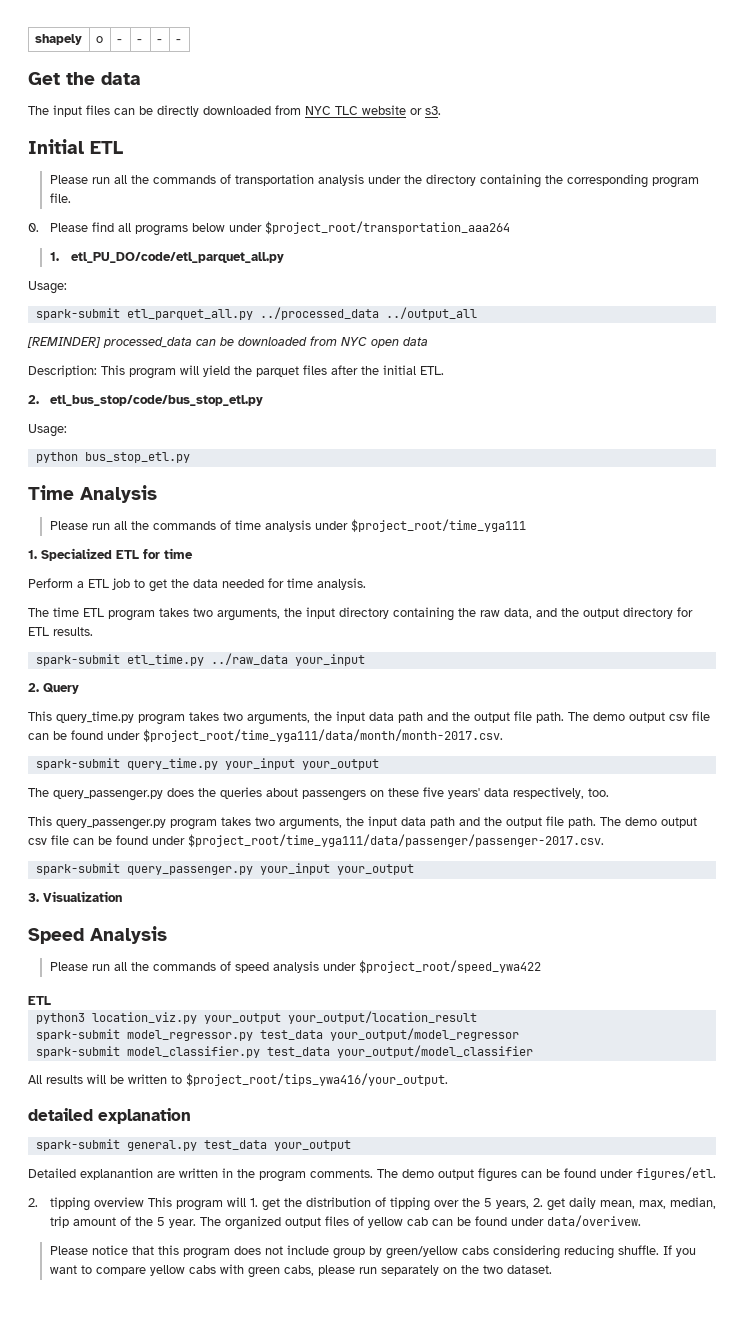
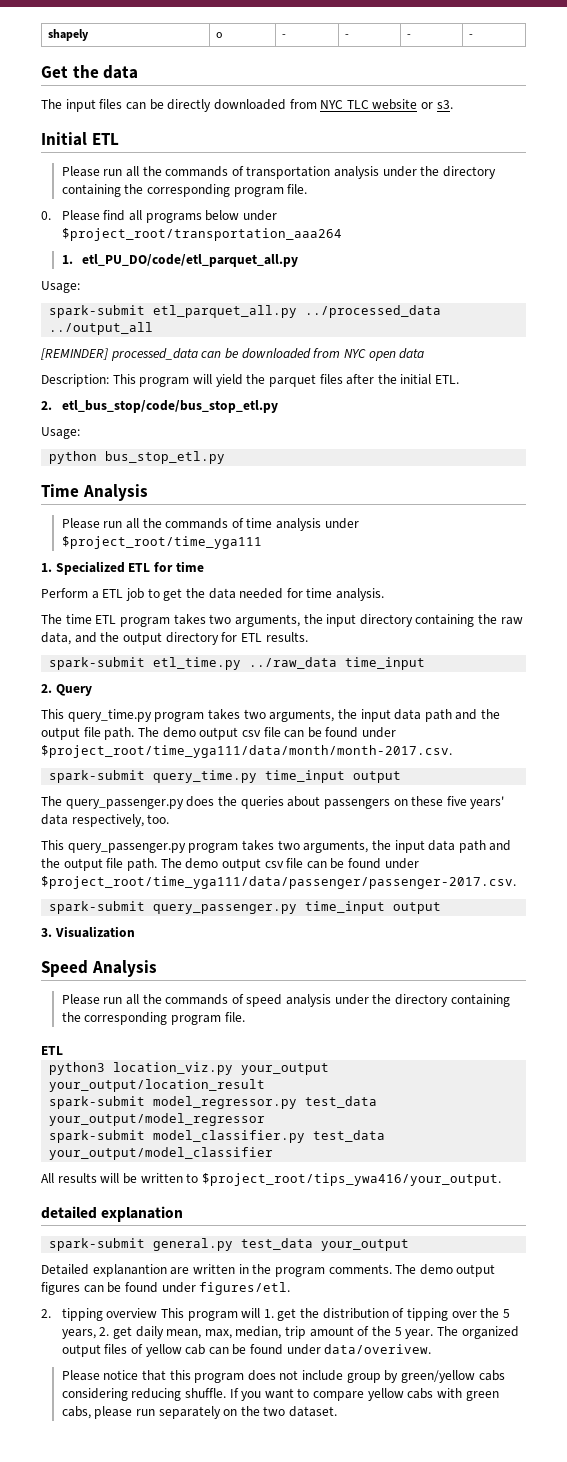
[294,654,365,666] your_input -> [345,657,426,670] time_input
[224,758,379,770] your_input your_output -> [265,770,402,783] time_input output
[259,863,414,875] your_input your_output -> [305,901,442,914] time_input output
[358,960,541,973] $project_root/speed_ywa422 -> [372,994,510,1007] [61,1012,245,1025] the directory containing the corresponding program file.

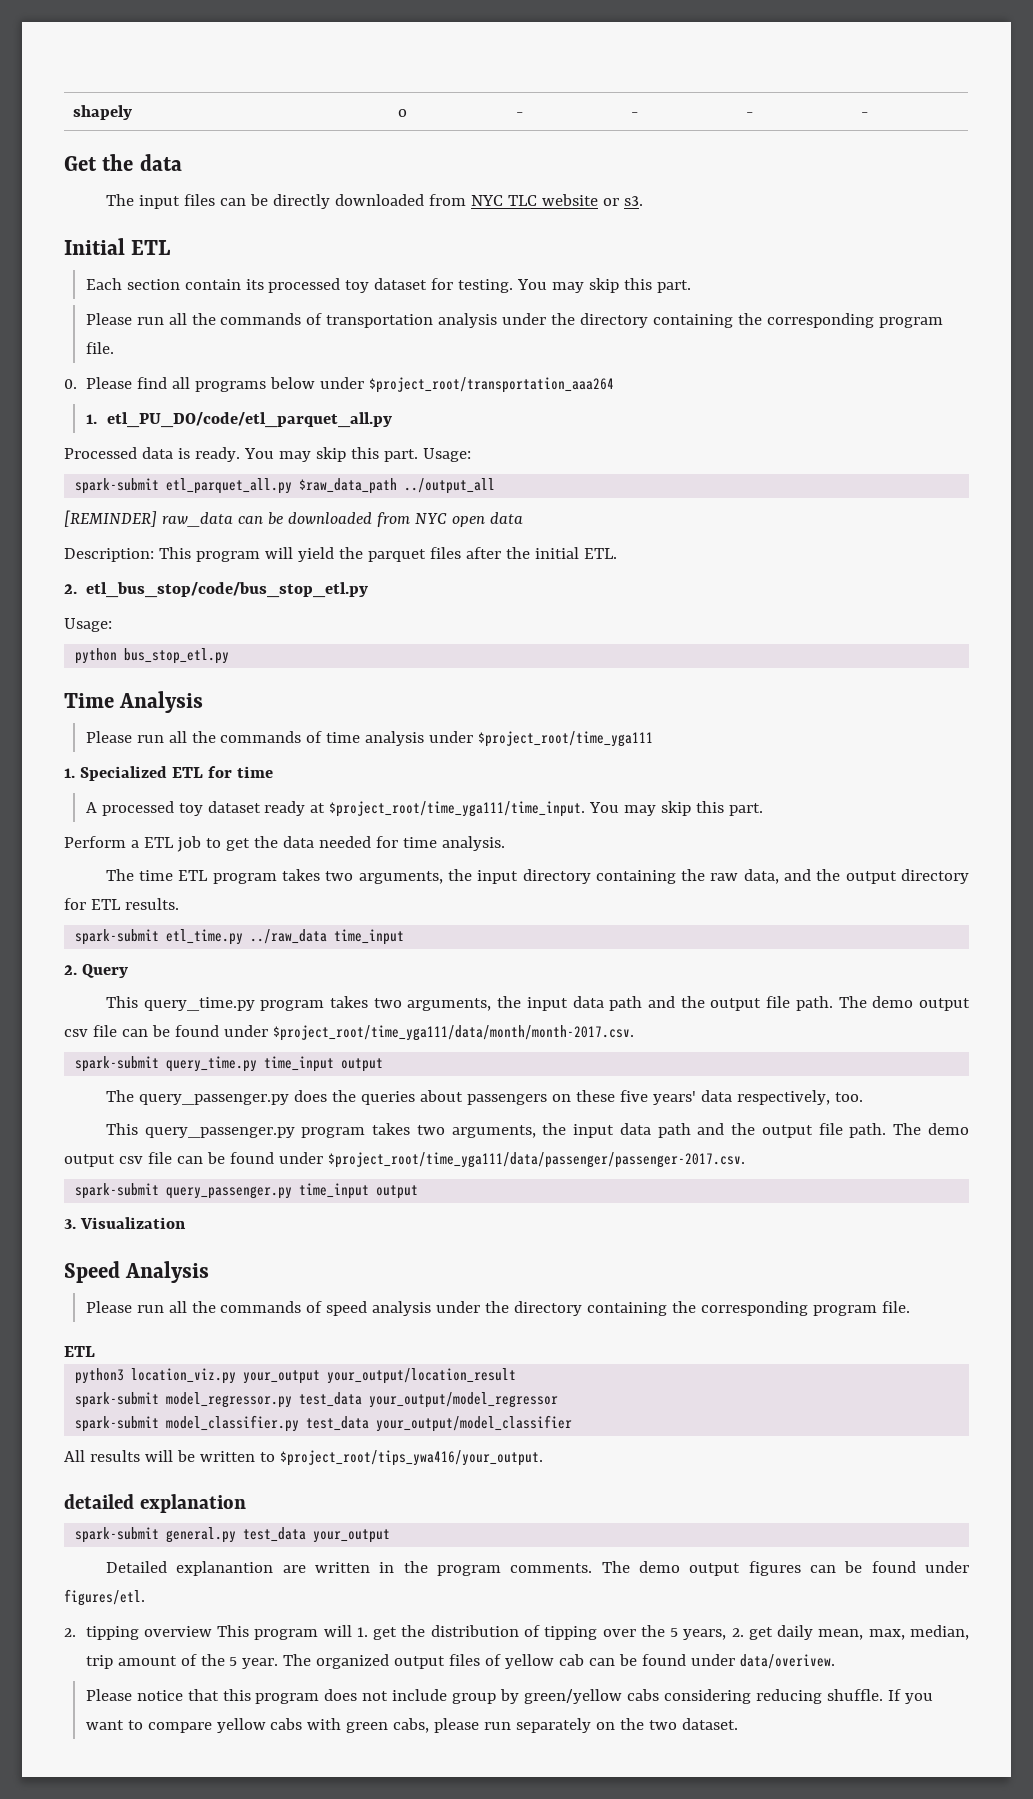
(119, 139) none -> [85,278,692,293] // Each section contain its processed toy dataset for testing. You may skip this part.
(299, 260) none -> [64,447,418,462] Processed data is ready. You may skip this part.
[305,305,442,318] ../processed_data -> [299,478,398,494] $raw_data_path
[110,348,198,361] processed_data -> [161,512,233,527] raw_data
(204, 566) none -> [85,801,764,817] // A processed toy dataset ready at $project_root/time_yga111/time_input. You may skip this part.

